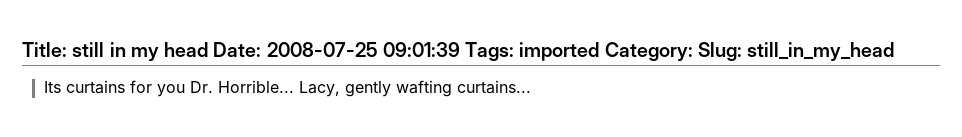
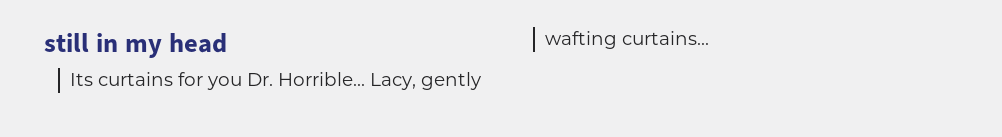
[22,42,67,57] Title: -> (44, 42) none
[213,42,895,61] Date: 2008-07-25 09:01:39 Tags: imported Category: Slug: still_in_my_head -> (228, 43) none

